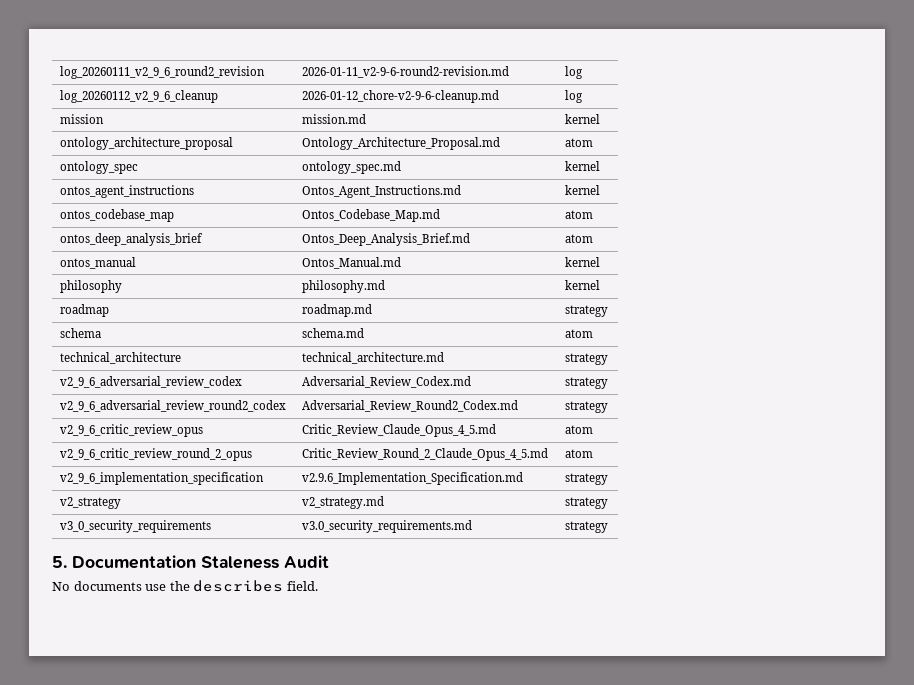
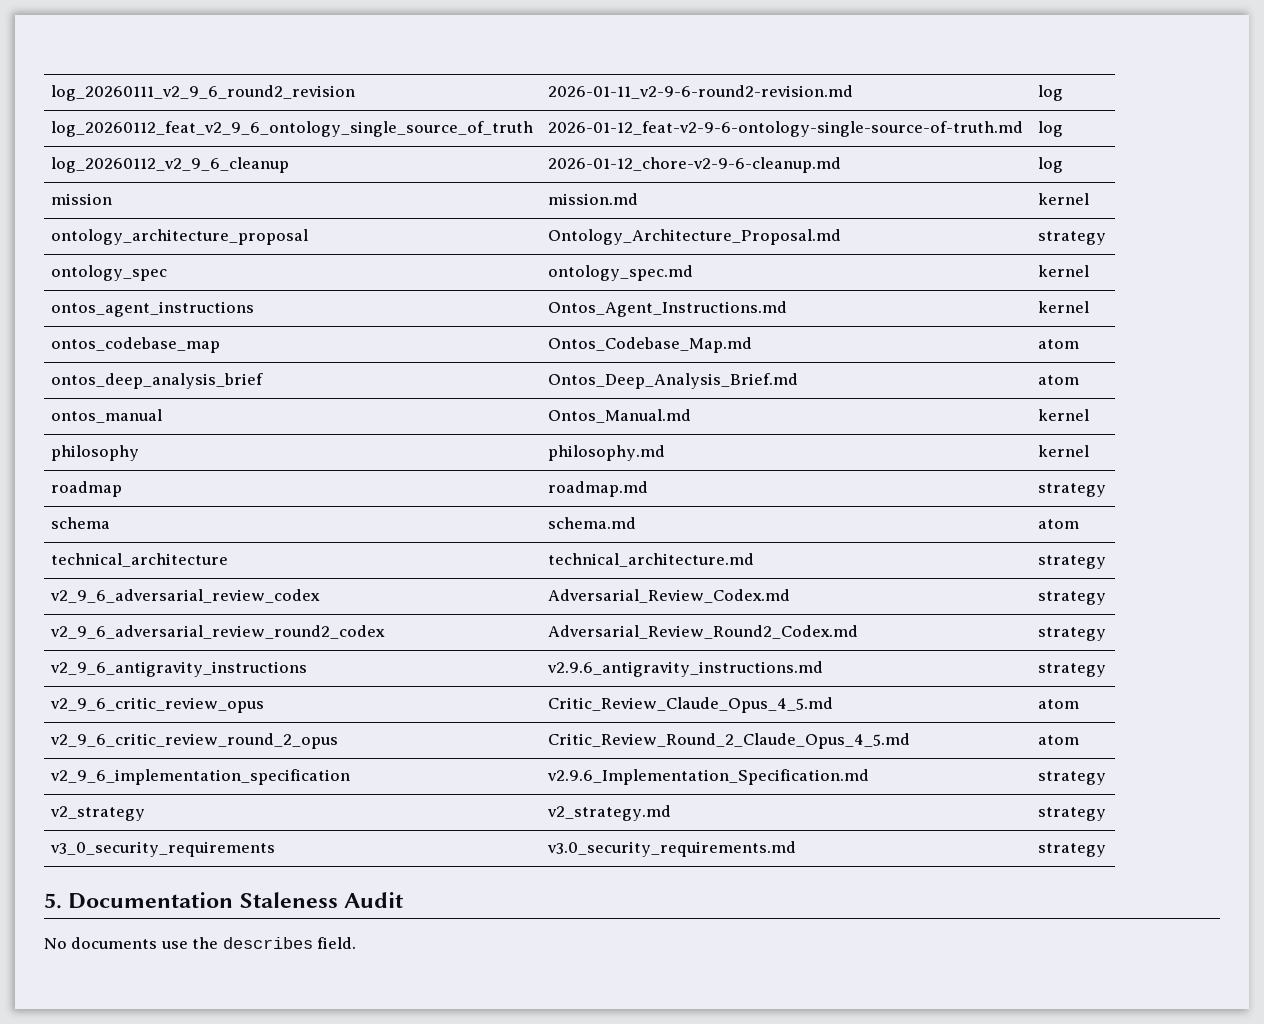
(583, 72) none -> [51,121,534,137] [548,121,1024,137] [1038,121,1064,137] // log_20260112_feat_v2_9_6_ontology_single_source_of_truth | 2026-01-12_feat-v2-9-6-ontology-single-source-of-truth.md | log
[564,138,593,147] atom -> [1038,231,1107,245] strategy
(608, 407) none -> [50,661,308,677] [547,661,824,677] [1038,663,1107,677] // v2_9_6_antigravity_instructions | v2.9.6_antigravity_instructions.md | strategy

